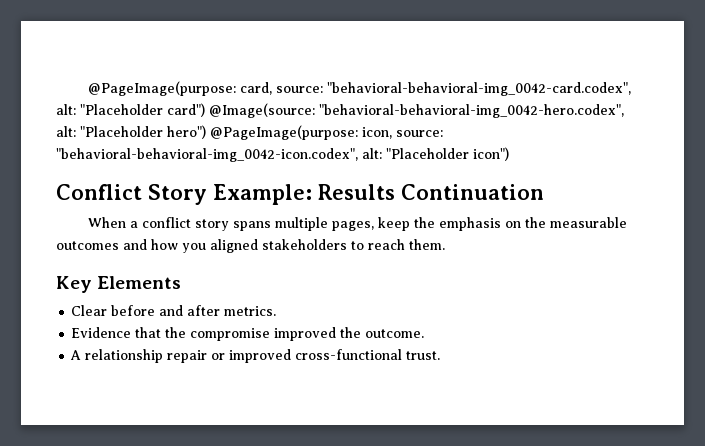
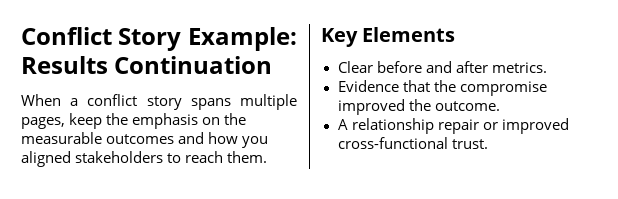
[88,81,632,96] [56,103,624,118] [56,125,443,140] [56,147,509,162] @PageImage(purpose: card, source: "behavioral-behavioral-img_0042-card.codex", alt: "Placeholder card") @Image(source: "behavioral-behavioral-img_0042-hero.codex", alt: "Placeholder hero") @PageImage(purpose: icon, source: "behavioral-behavioral-img_0042-icon.codex", alt: "Placeholder icon") // -> (21, 36) none

